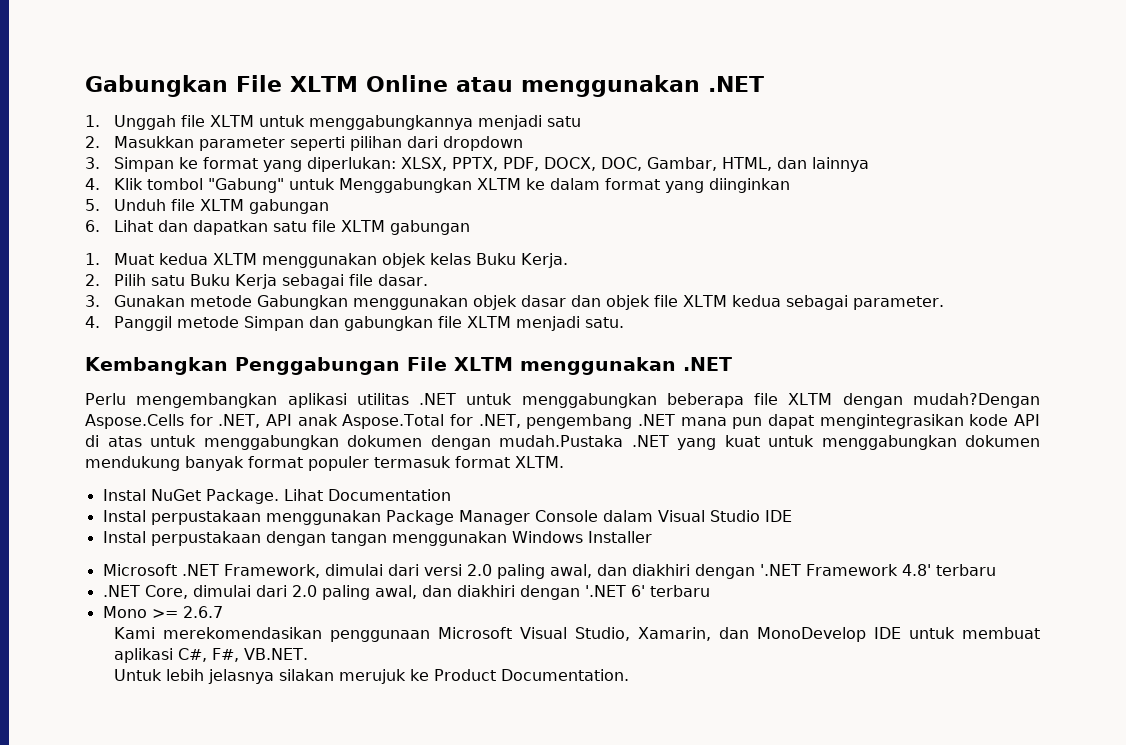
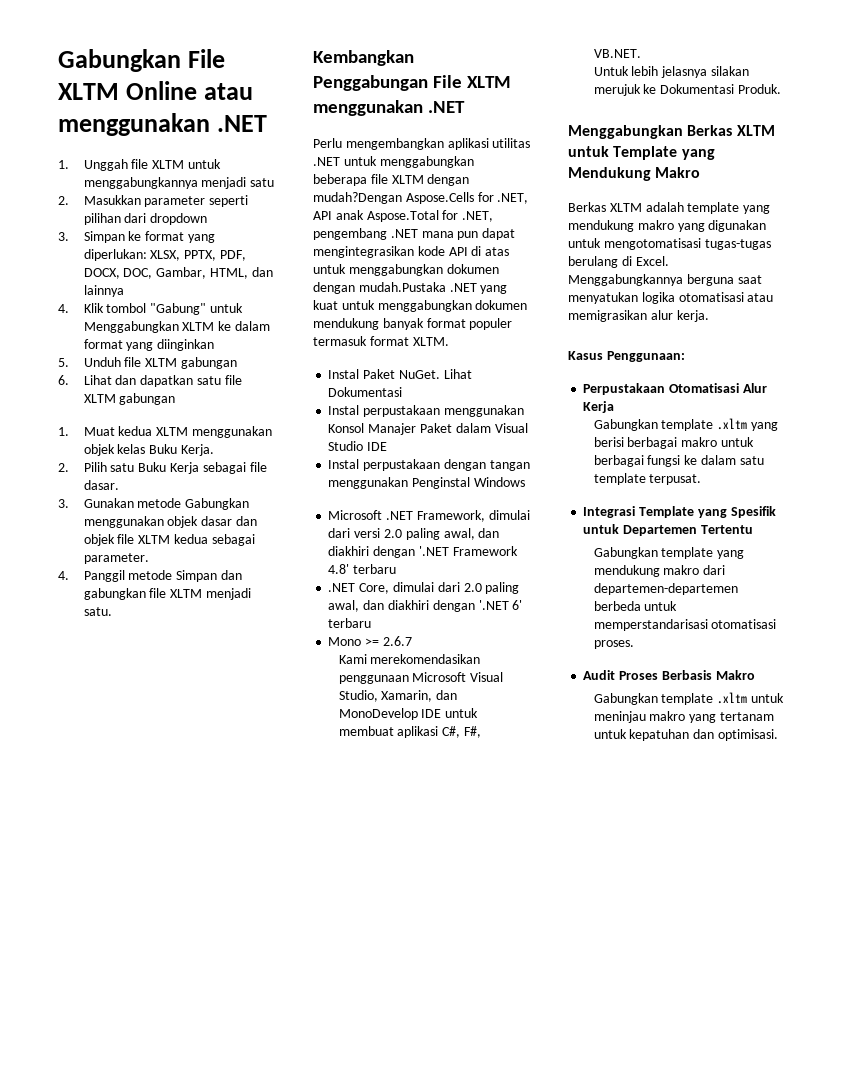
[150,489,451,504] NuGet Package. Lihat Documentation -> [363,369,472,379] [328,387,403,397] Paket NuGet. Lihat Dokumentasi
[385,510,598,525] Package Manager Console -> [328,423,452,435] Konsol Manajer Paket
(507, 538) none -> [412,477,471,489] Penginstal
[587,531,652,543] Installer -> (525, 482) none
[434,669,630,681] Product Documentation. -> [660,84,781,94] [568,125,775,139] [568,146,715,160] [568,167,701,181] [568,202,771,214] [568,220,767,232] [568,238,771,250] [568,256,669,268] [568,274,762,286] [568,292,774,304] [568,310,709,322] [568,351,685,362] [583,383,767,395] [583,401,615,413] [593,418,778,431] [593,437,754,449] [593,455,764,467] [593,473,702,485] [583,506,776,518] [583,524,753,536] [593,547,745,559] [593,565,726,577] [593,583,738,595] [593,601,678,611] [593,619,777,631] [593,640,634,649] [583,670,755,680] [593,692,784,705] [593,711,774,723] [593,729,778,741] Dokumentasi Produk. // Menggabungkan Berkas XLTM untuk Template yang Mendukung Makro // Berkas XLTM adalah template yang mendukung makro yang digunakan untuk mengotomatisasi tugas-tugas berulang di Excel. Menggabungkannya berguna saat menyatukan logika otomatisasi atau memigrasikan alur kerja. // Kasus Penggunaan: // Perpustakaan Otomatisasi Alur Kerja // Gabungkan template .xltm yang berisi berbagai makro untuk berbagai fungsi ke dalam satu template terpusat. // Integrasi Template yang Spesifik untuk Departemen Tertentu // Gabungkan template yang mendukung makro dari departemen-departemen berbeda untuk memperstandarisasi otomatisasi proses. // Audit Proses Berbasis Makro // Gabungkan template .xltm untuk meninjau makro yang tertanam untuk kepatuhan dan optimisasi.

